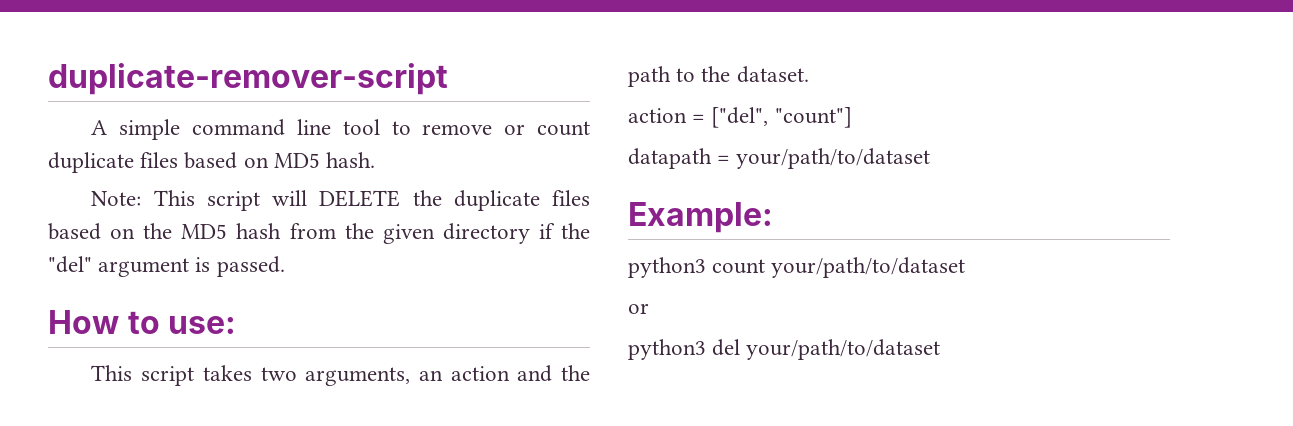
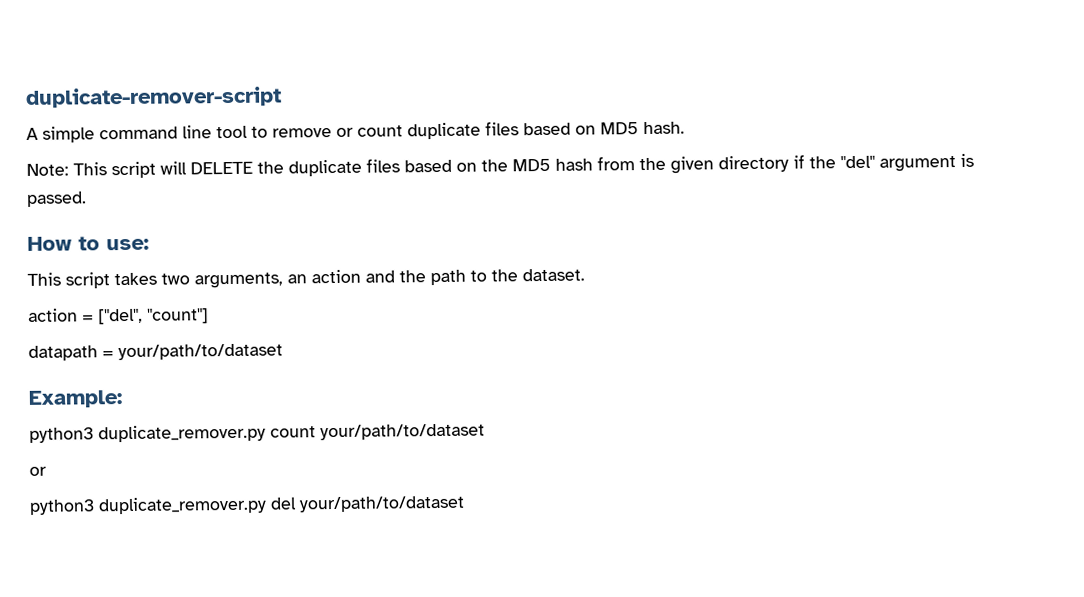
(706, 267) none -> [98,424,266,443] duplicate_remover.py
(706, 349) none -> [98,496,267,515] duplicate_remover.py

